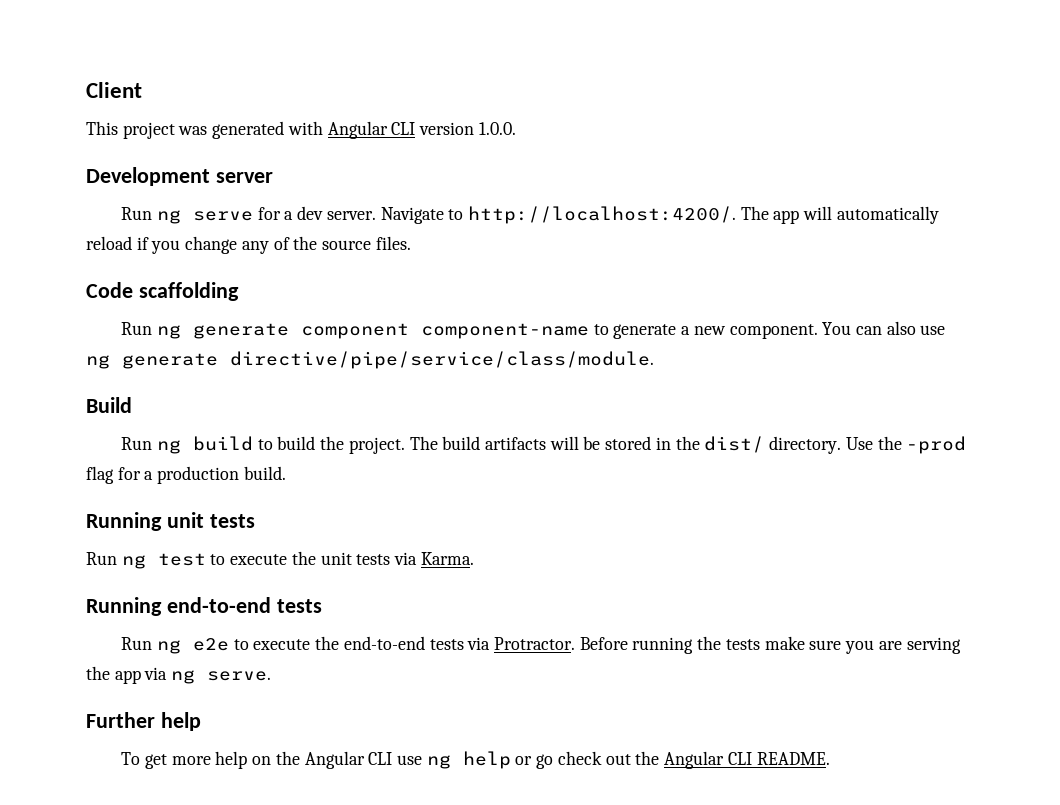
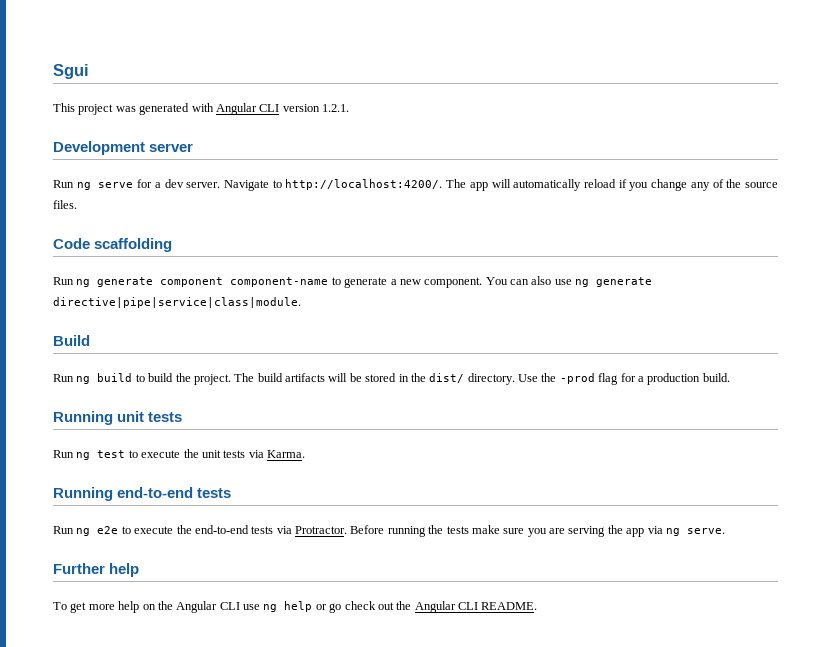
[86,82,142,98] Client -> [53,64,89,79] Sgui
[478,122,516,135] 1.0.0. -> [322,104,349,112] 1.2.1.
[230,351,654,369] directive/pipe/service/class/module. -> [53,297,301,308] directive|pipe|service|class|module.

